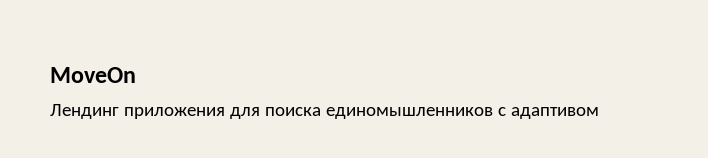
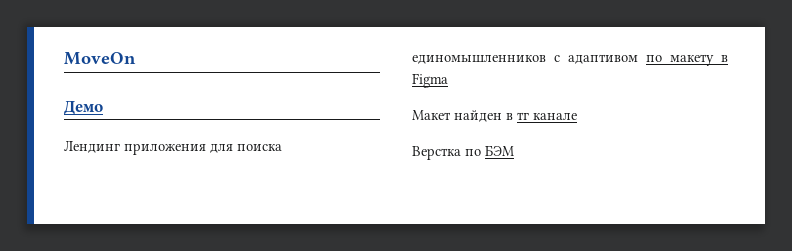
(136, 75) none -> [64,101,103,115] // Демо
(599, 113) none -> [646,54,728,66] [412,73,448,88] [412,110,577,122] [412,145,514,160] по макету в Figma // Макет найден в тг канале // Верстка по БЭМ

